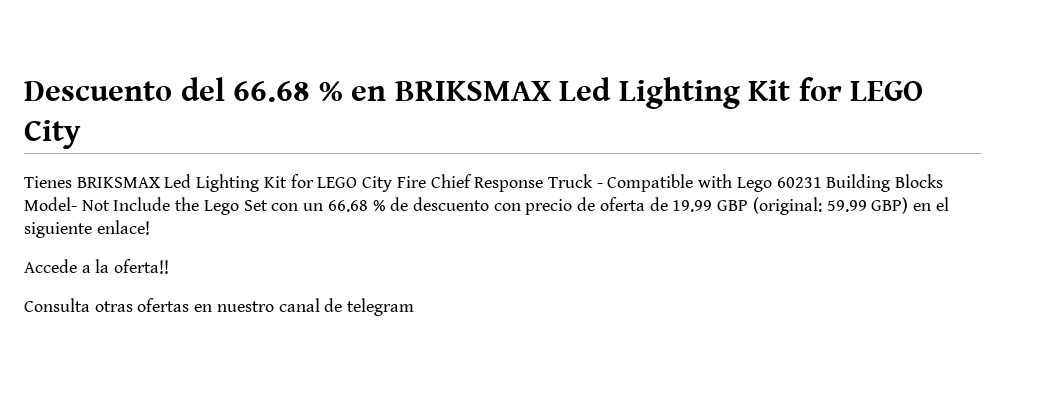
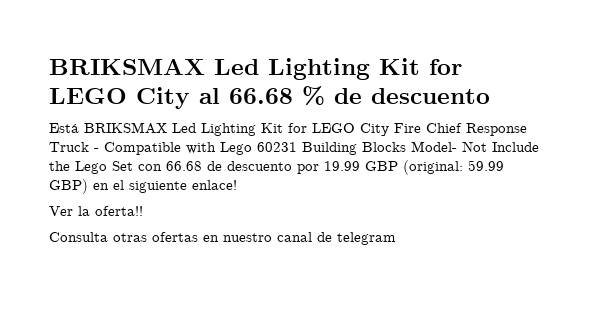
[24,77,924,109] [24,120,81,149] [24,176,72,188] Descuento del 66.68 % en BRIKSMAX Led Lighting Kit for LEGO City // Tienes -> [49,58,462,80] [49,86,490,109] [49,123,79,133] BRIKSMAX Led Lighting Kit for LEGO City al 66.68 % de descuento // Está
[303,197,668,215] un 66.68 % de descuento con precio de oferta de -> [166,161,319,174] 66.68 de descuento por
[24,259,91,273] Accede a -> [49,206,73,216] Ver

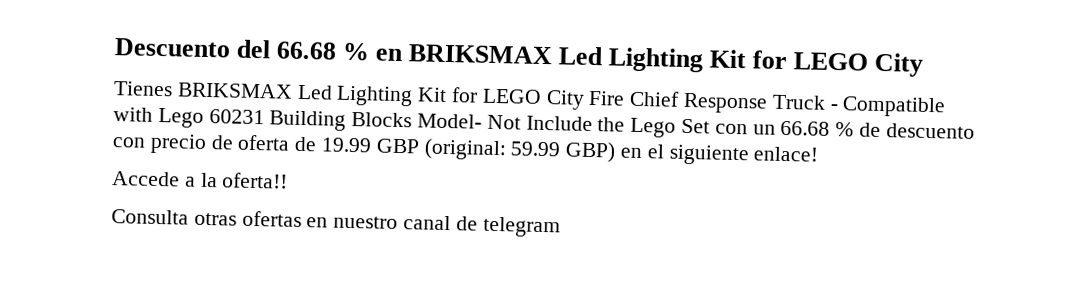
[49,58,462,80] [49,86,490,109] [49,123,79,133] BRIKSMAX Led Lighting Kit for LEGO City al 66.68 % de descuento // Está -> [114,38,924,77] [113,81,173,97] Descuento del 66.68 % en BRIKSMAX Led Lighting Kit for LEGO City // Tienes
[166,161,319,174] 66.68 de descuento por -> [752,120,975,139] [112,133,318,154] un 66.68 % de descuento con precio de oferta de
[49,206,73,216] Ver -> [112,171,196,187] Accede a

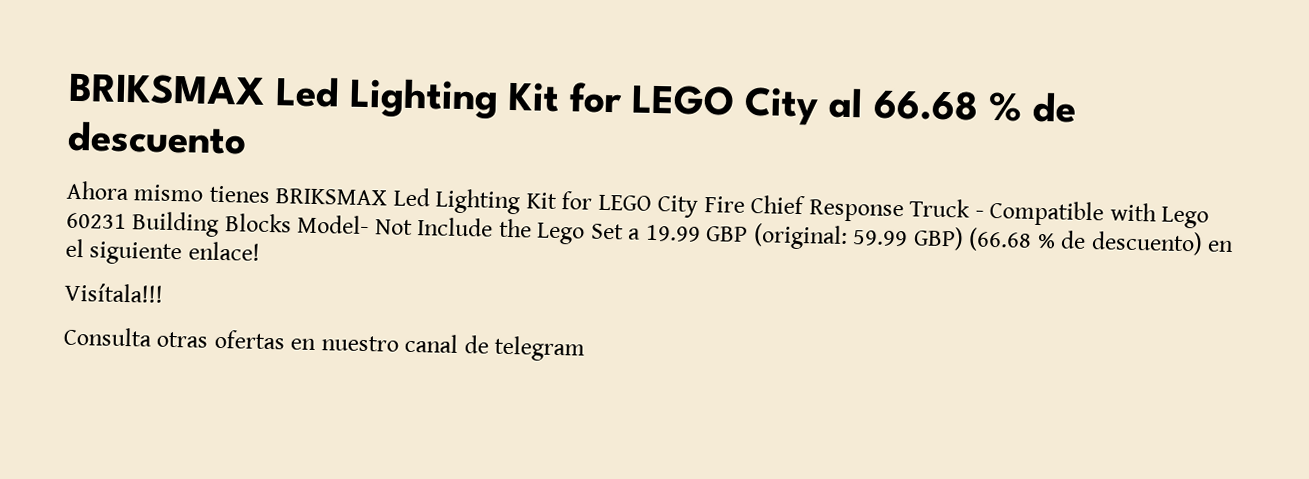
[114,38,924,77] [113,81,173,97] Descuento del 66.68 % en BRIKSMAX Led Lighting Kit for LEGO City // Tienes -> [68,72,1077,126] [67,120,247,155] [66,180,271,204] BRIKSMAX Led Lighting Kit for LEGO City al 66.68 % de descuento // Ahora mismo tienes
[714,120,975,139] [112,133,318,154] con un 66.68 % de descuento con precio de oferta de -> [627,228,642,240] a
(617, 152) none -> [968,227,1203,256] (66.68 % de descuento)
[112,171,289,189] Accede a la oferta!! -> [64,282,163,303] Visítala!!!

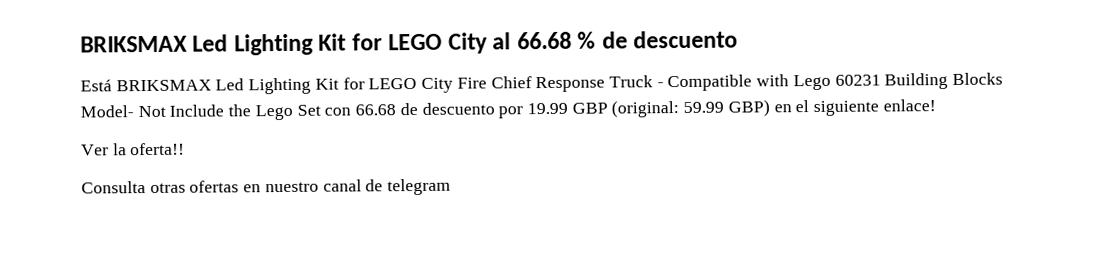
[66,180,271,204] Ahora mismo tienes -> [80,79,112,92] Está
[627,228,642,240] a -> [324,102,524,119] con 66.68 de descuento por
[968,227,1203,256] (66.68 % de descuento) -> (770, 108) none
[64,282,163,303] Visítala!!! -> [81,142,186,156] Ver la oferta!!

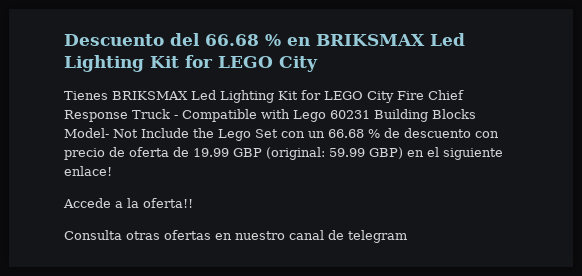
[80,30,739,56] [80,79,112,92] BRIKSMAX Led Lighting Kit for LEGO City al 66.68 % de descuento // Está -> [64,33,465,46] [64,55,318,72] [64,91,108,100] Descuento del 66.68 % en BRIKSMAX Led Lighting Kit for LEGO City // Tienes
[355,102,524,119] 66.68 de descuento por -> [308,128,499,138] [64,147,189,160] un 66.68 % de descuento con precio de oferta de
[81,144,109,156] Ver -> [63,198,123,208] Accede a

